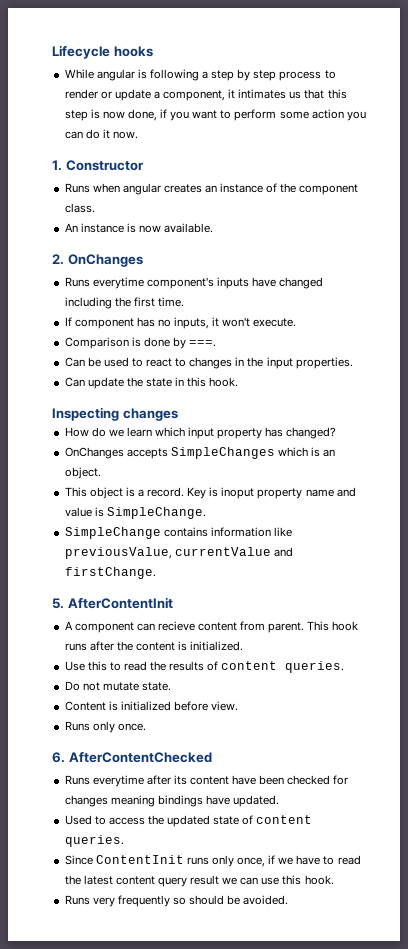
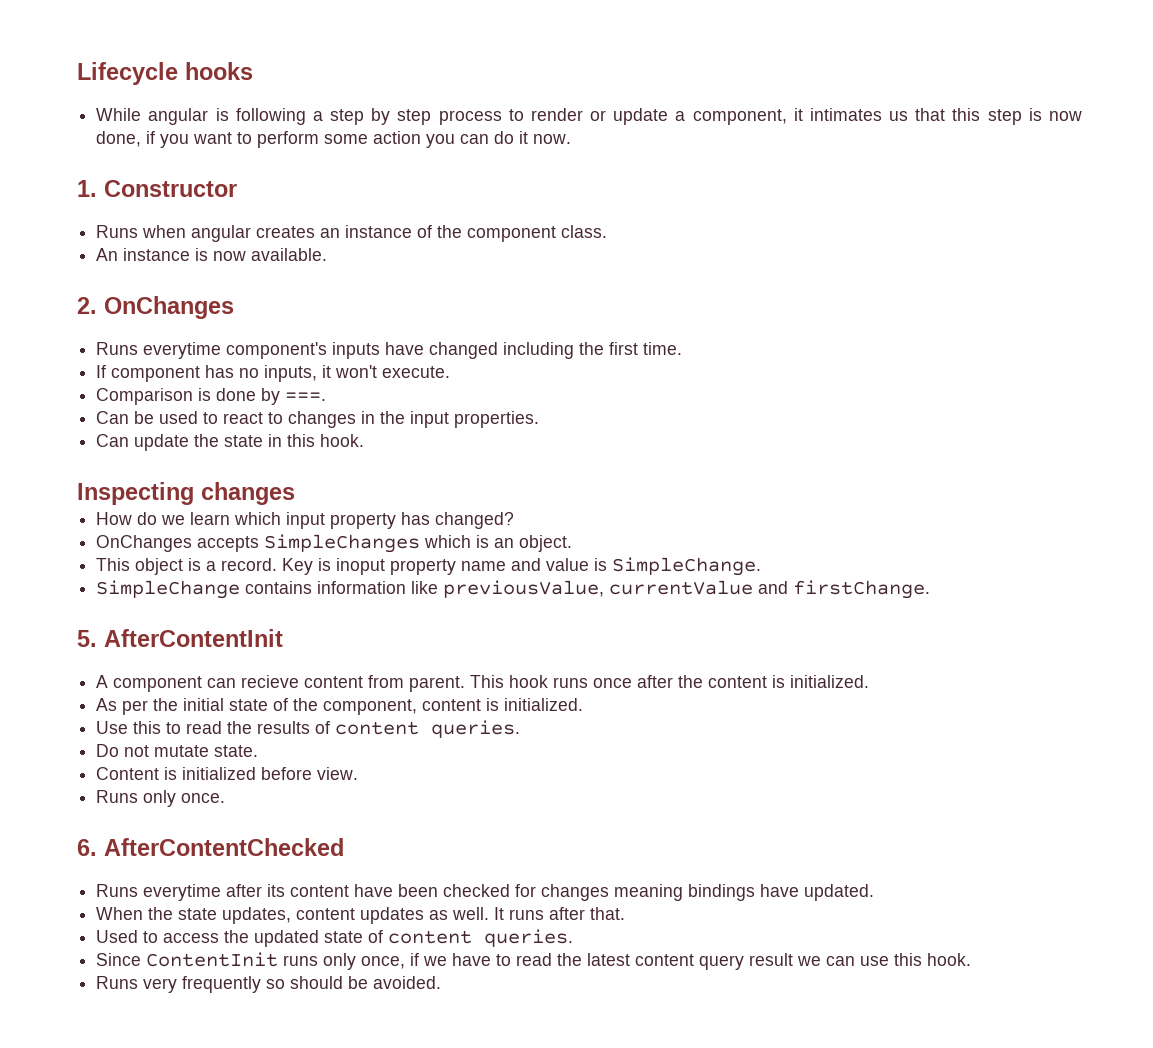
(87, 647) none -> [593,678,633,688] once
(244, 646) none -> [96,698,584,715] // As per the initial state of the component, content is initialized.
(280, 801) none -> [96,907,626,924] // When the state updates, content updates as well. It runs after that.

